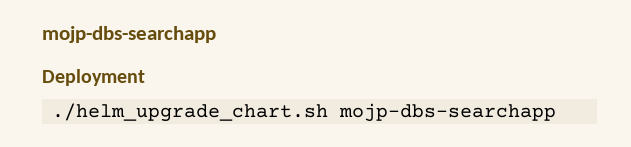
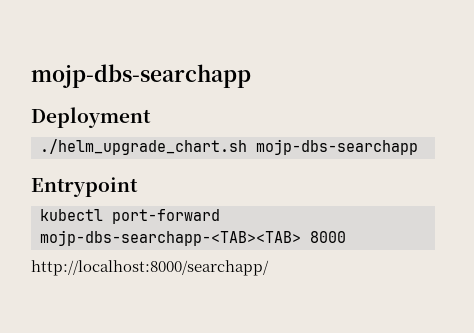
(557, 112) none -> [31,177,138,197] [40,209,220,224] [40,230,346,246] [31,260,269,276] // Entrypoint // kubectl port-forward mojp-dbs-searchapp-<TAB><TAB> 8000 // http://localhost:8000/searchapp/

